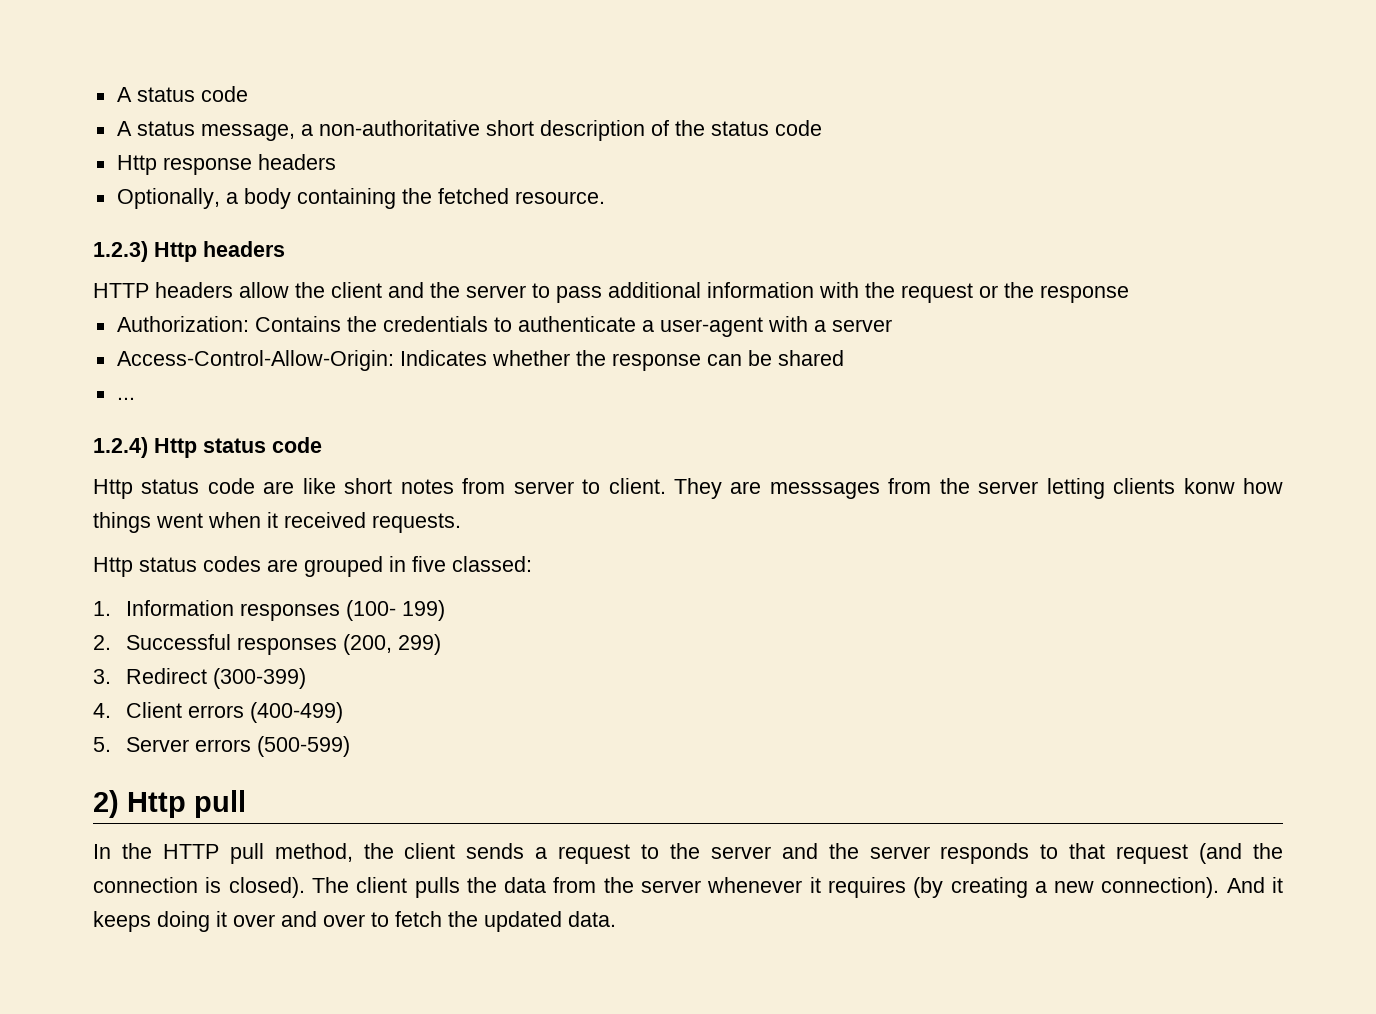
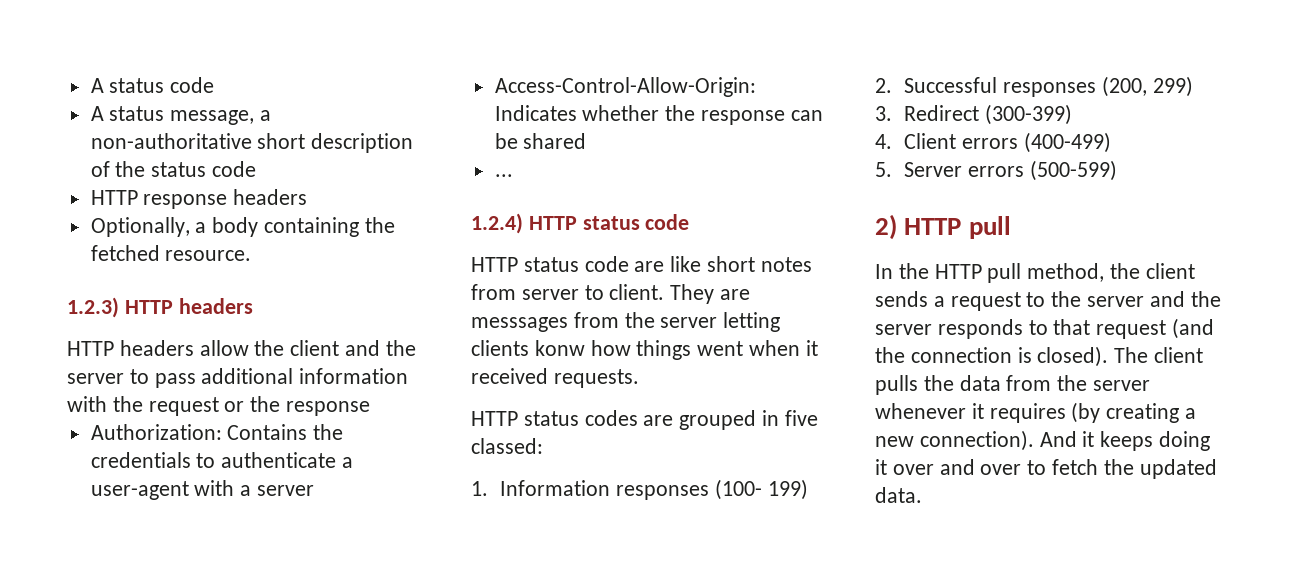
[116,155,157,175] Http -> [90,190,138,205] HTTP
[154,242,197,262] Http -> [124,300,173,314] HTTP
[154,437,322,458] [93,479,133,499] Http status code // Http -> [528,214,690,230] [471,257,518,272] HTTP status code // HTTP
[93,557,133,577] Http -> [471,411,518,426] HTTP
[127,792,186,818] Http -> [904,218,962,235] HTTP

